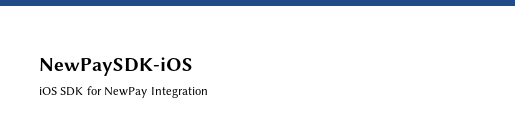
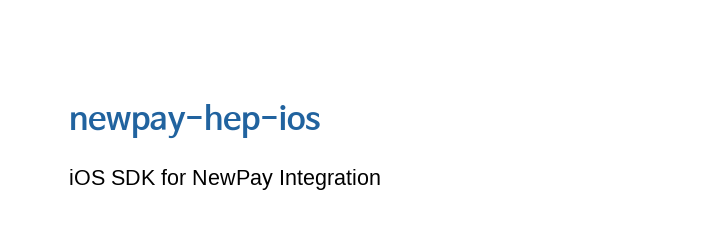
[39,57,193,76] NewPaySDK-iOS -> [69,104,320,139] newpay-hep-ios

